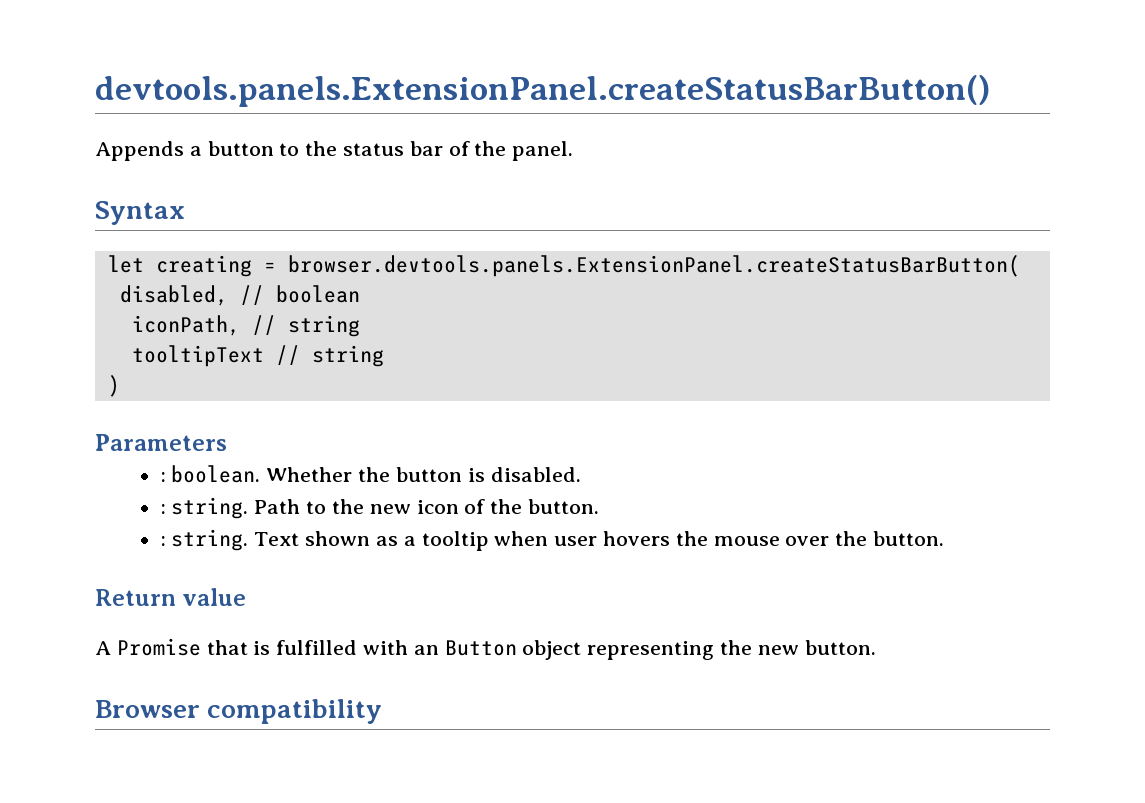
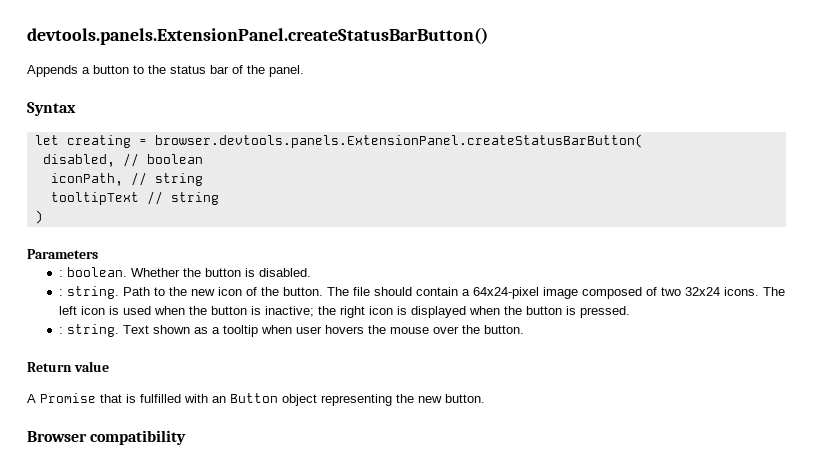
(599, 506) none -> [326,287,785,299] [58,306,630,318] The file should contain a 64x24-pixel image composed of two 32x24 icons. The left icon is used when the button is inactive; the right icon is displayed when the button is pressed.

